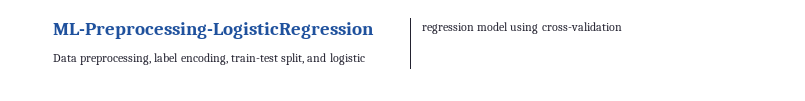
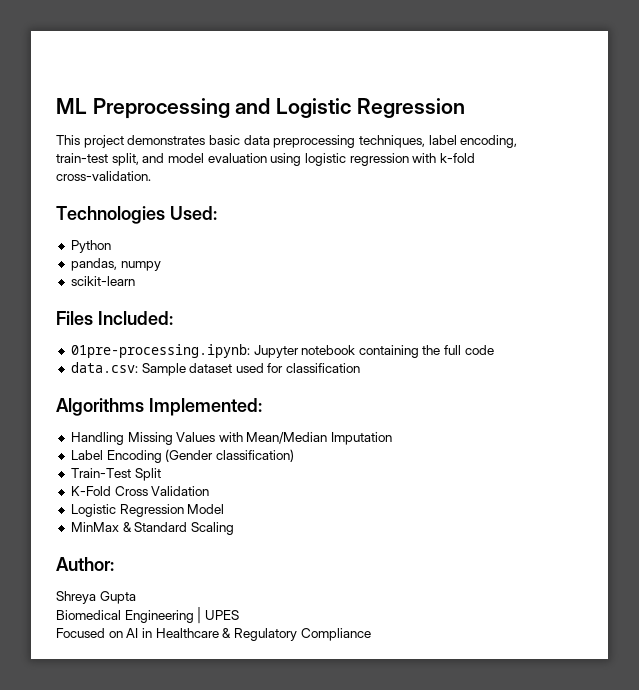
[53,22,374,39] [53,54,152,65] ML-Preprocessing-LogisticRegression // Data preprocessing, -> [56,98,465,119] [56,135,425,148] ML Preprocessing and Logistic Regression // This project demonstrates basic data preprocessing techniques,
[329,53,365,65] [422,22,622,34] logistic regression model using cross-validation -> [167,153,475,166] [56,171,151,181] [56,206,217,224] [70,240,111,253] [70,258,161,271] [70,276,135,286] [56,311,173,325] [70,344,494,358] [70,362,361,376] [56,398,262,416] [70,432,393,445] [70,449,294,463] [70,468,161,481] [70,486,210,496] [70,504,225,517] [70,522,234,535] [56,557,114,571] [56,591,136,604] [56,607,239,624] [56,628,371,641] model evaluation using logistic regression with k-fold cross-validation. // Technologies Used: // Python // pandas, numpy // scikit-learn // Files Included: // 01pre-processing.ipynb: Jupyter notebook containing the full code // data.csv: Sample dataset used for classification // Algorithms Implemented: // Handling Missing Values with Mean/Median Imputation // Label Encoding (Gender classification) // Train-Test Split // K-Fold Cross Validation // Logistic Regression Model // MinMax & Standard Scaling // Author: // Shreya Gupta // Biomedical Engineering | UPES // Focused on AI in Healthcare & Regulatory Compliance

